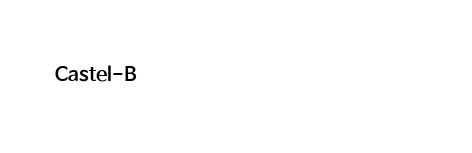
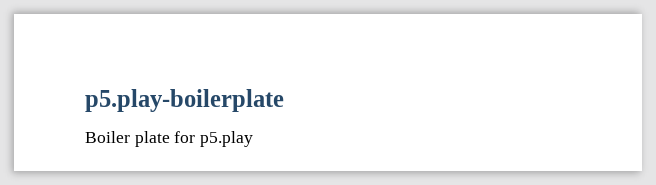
[55,65,137,82] Castel-B -> [85,89,284,112] [85,131,254,147] p5.play-boilerplate // Boiler plate for p5.play

